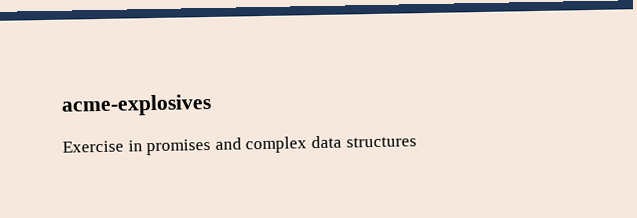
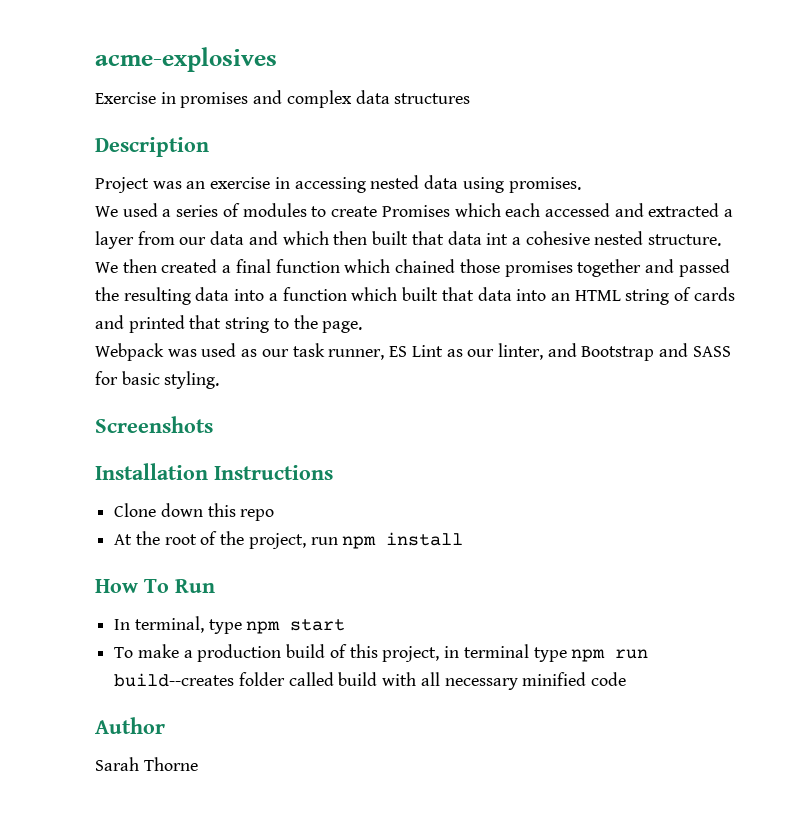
(417, 142) none -> [95,137,209,157] [95,175,581,193] [95,203,734,217] [95,231,722,249] [95,259,730,277] [95,287,735,305] [95,315,363,333] [95,343,731,361] [95,371,220,389] [95,416,213,433] [95,463,333,480] [114,503,275,521] [114,531,464,549] [95,579,215,593] [114,616,346,634] [114,644,649,662] [114,672,627,690] [95,717,165,734] [95,757,198,771] // Description // Project was an exercise in accessing nested data using promises. // We used a series of modules to create Promises which each accessed and extracted a layer from our data and which then built that data int a cohesive nested structure. // We then created a final function which chained those promises together and passed the resulting data into a function which built that data into an HTML string of cards and printed that string to the page. // Webpack was used as our task runner, ES Lint as our linter, and Bootstrap and SASS for basic styling. // Screenshots // Installation Instructions // Clone down this repo // At the root of the project, run npm install // How To Run // In terminal, type npm start // To make a production build of this project, in terminal type npm run build--creates folder called build with all necessary minified code // Author // Sarah Thorne

